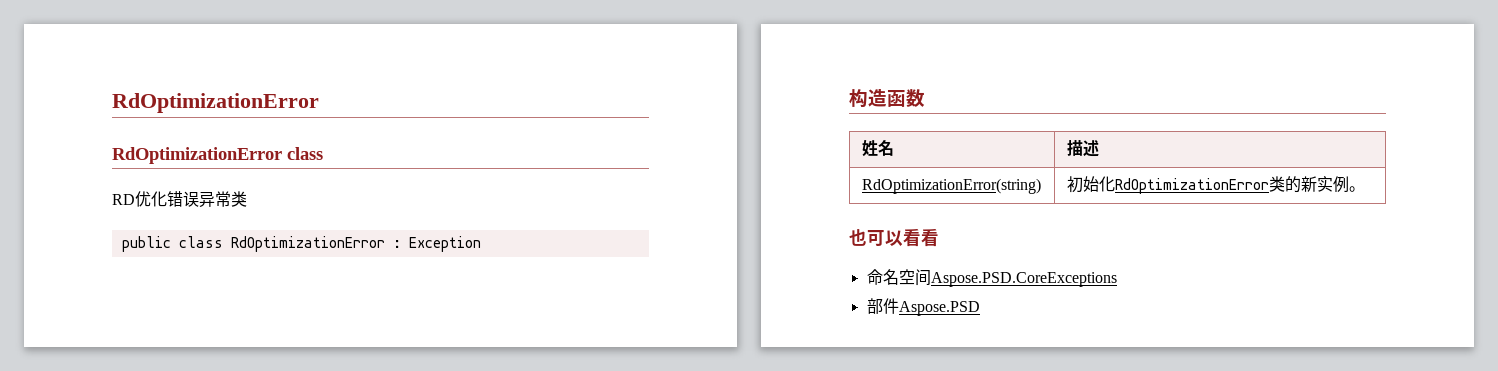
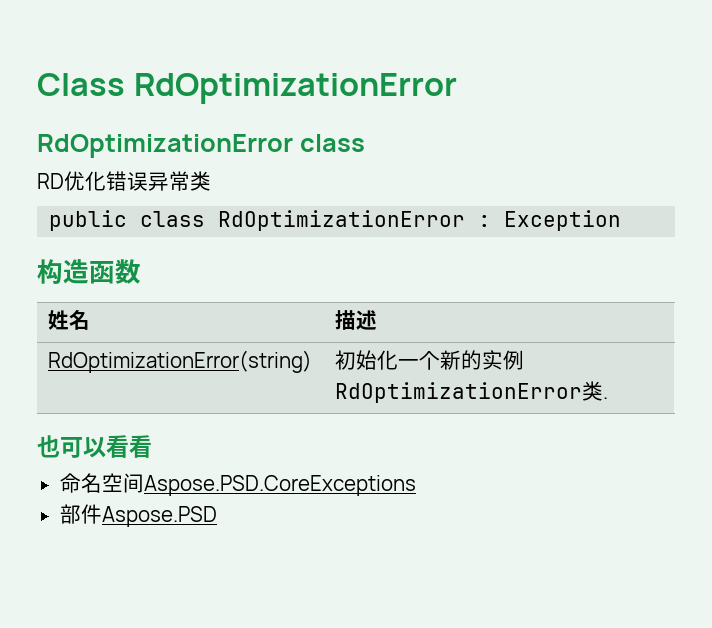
(112, 103) none -> [37,73,125,96] Class
[1114,176,1365,194] RdOptimizationError类的新实例。 -> [398,350,525,370] [335,381,609,403] 一个新的实例RdOptimizationError类.

